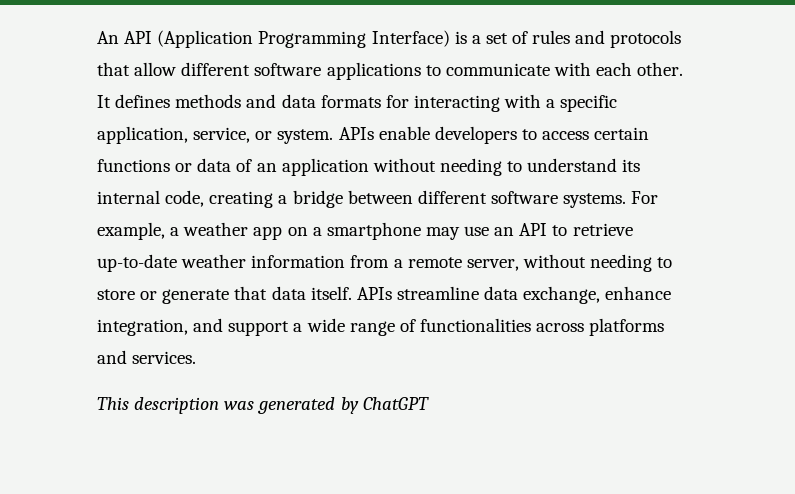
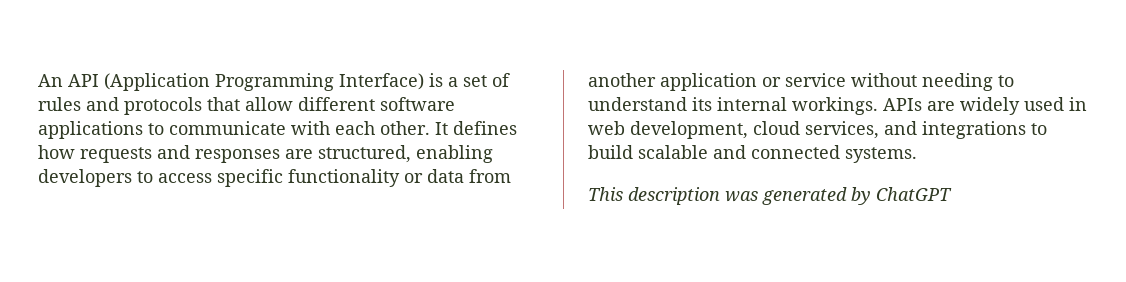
[175,94,618,112] [97,126,650,144] [97,158,369,176] methods and data formats for interacting with a specific application, service, or system. APIs enable developers to access certain functions or data of an application -> [38,145,493,163] [38,169,511,187] [588,73,846,91] how requests and responses are structured, enabling developers to access specific functionality or data from another application or service
[165,190,659,208] [97,222,633,240] [97,254,673,272] [97,286,672,304] [97,318,665,336] [97,350,197,364] code, creating a bridge between different software systems. For example, a weather app on a smartphone may use an API to retrieve up-to-date weather information from a remote server, without needing to store or generate that data itself. APIs streamline data exchange, enhance integration, and support a wide range of functionalities across platforms and services. -> [792,97,1087,115] [588,121,1047,139] [588,145,917,163] workings. APIs are widely used in web development, cloud services, and integrations to build scalable and connected systems.

